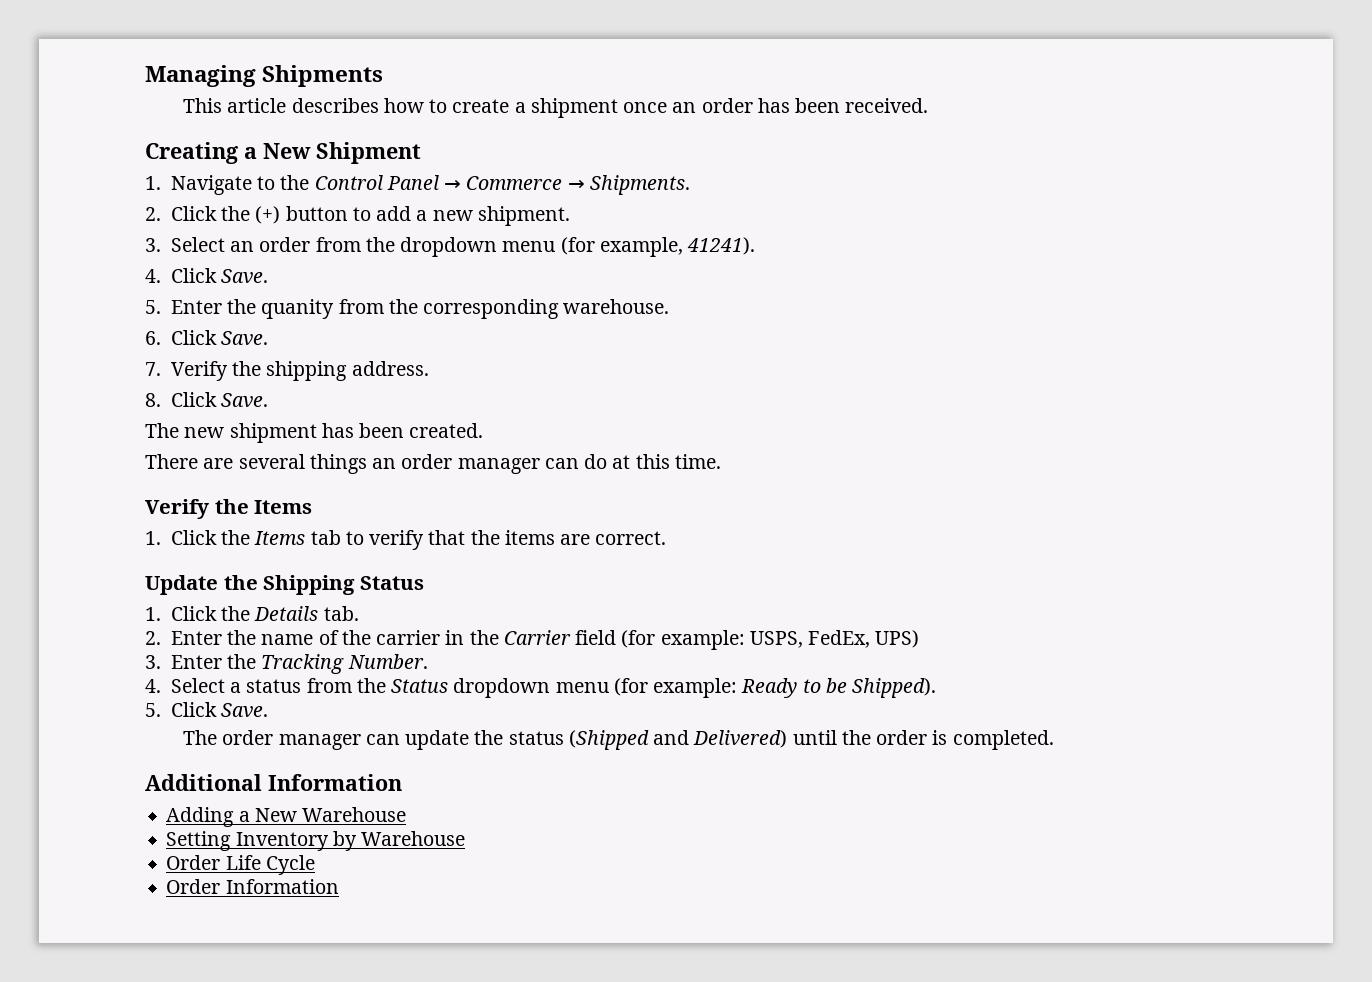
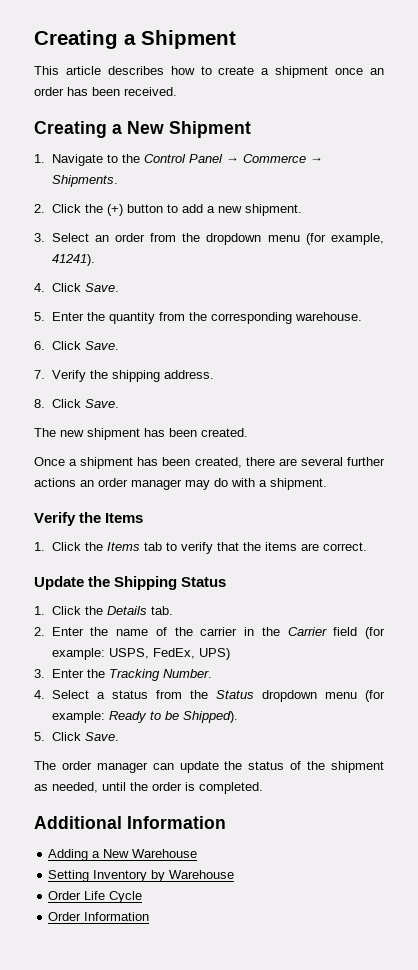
[145,65,384,87] Managing Shipments -> [34,30,236,49] Creating a Shipment
[261,299,335,319] quanity -> [108,312,155,324] quantity
[145,454,721,474] There are several things an order manager can do at this time. -> [34,457,385,469] [34,478,327,490] Once a shipment has been created, there are several further actions an order manager may do with a shipment.
[568,730,788,750] (Shipped and Delivered) -> [290,761,385,773] [34,782,98,793] of the shipment as needed,

